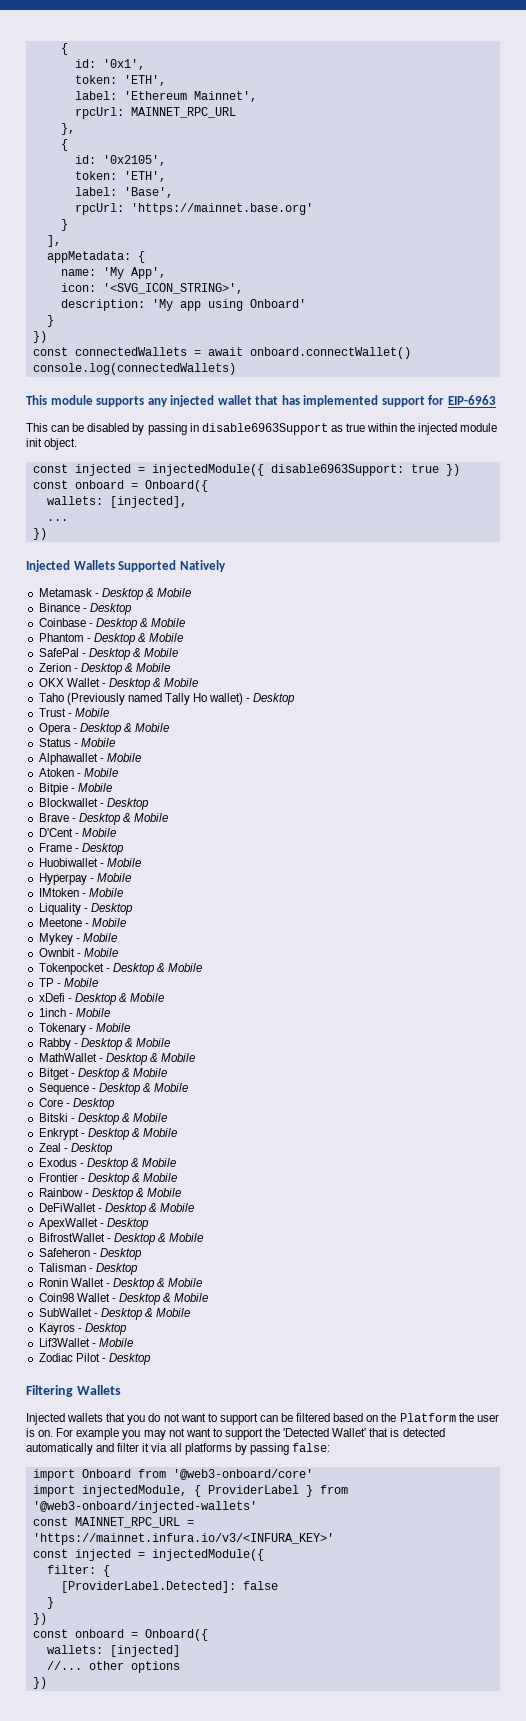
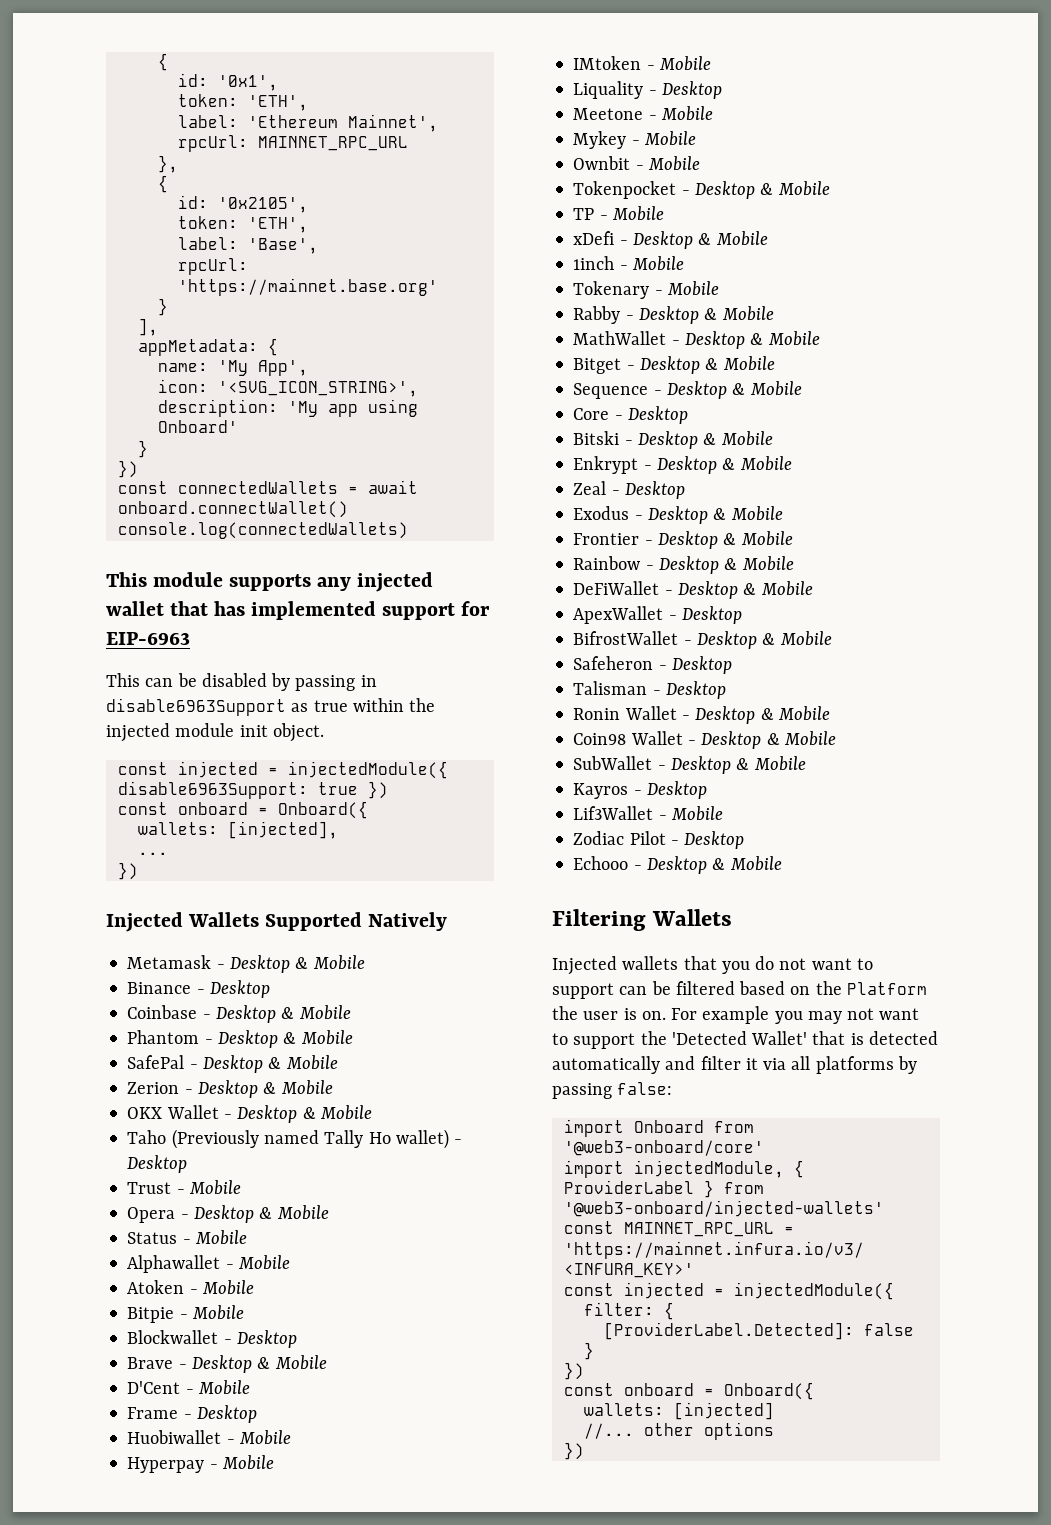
(151, 1359) none -> [573,856,782,874] // Echooo - Desktop & Mobile

